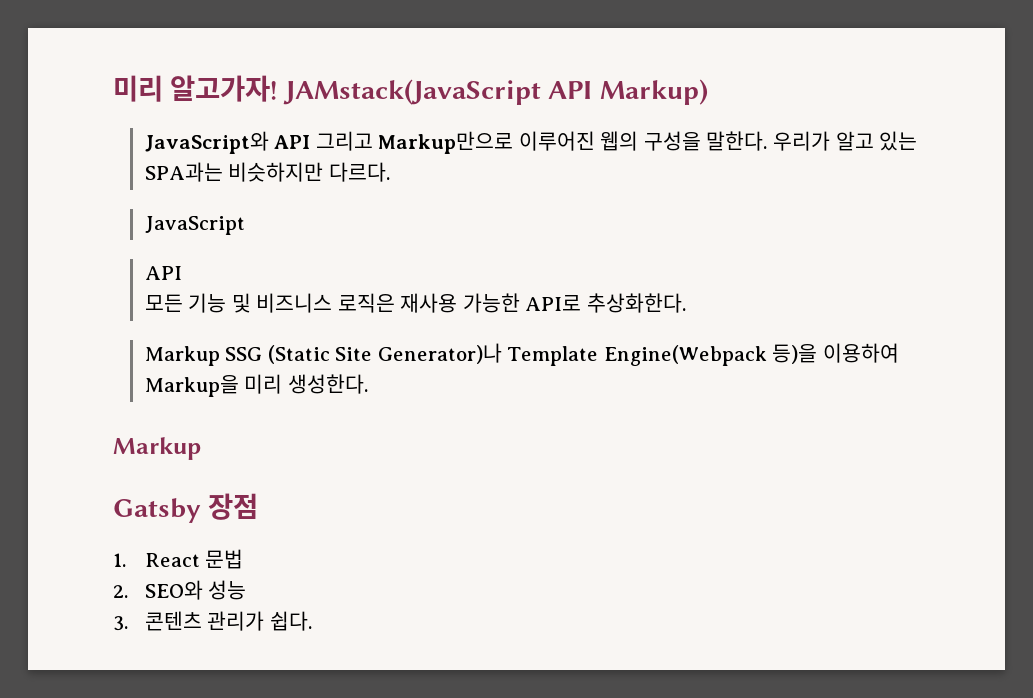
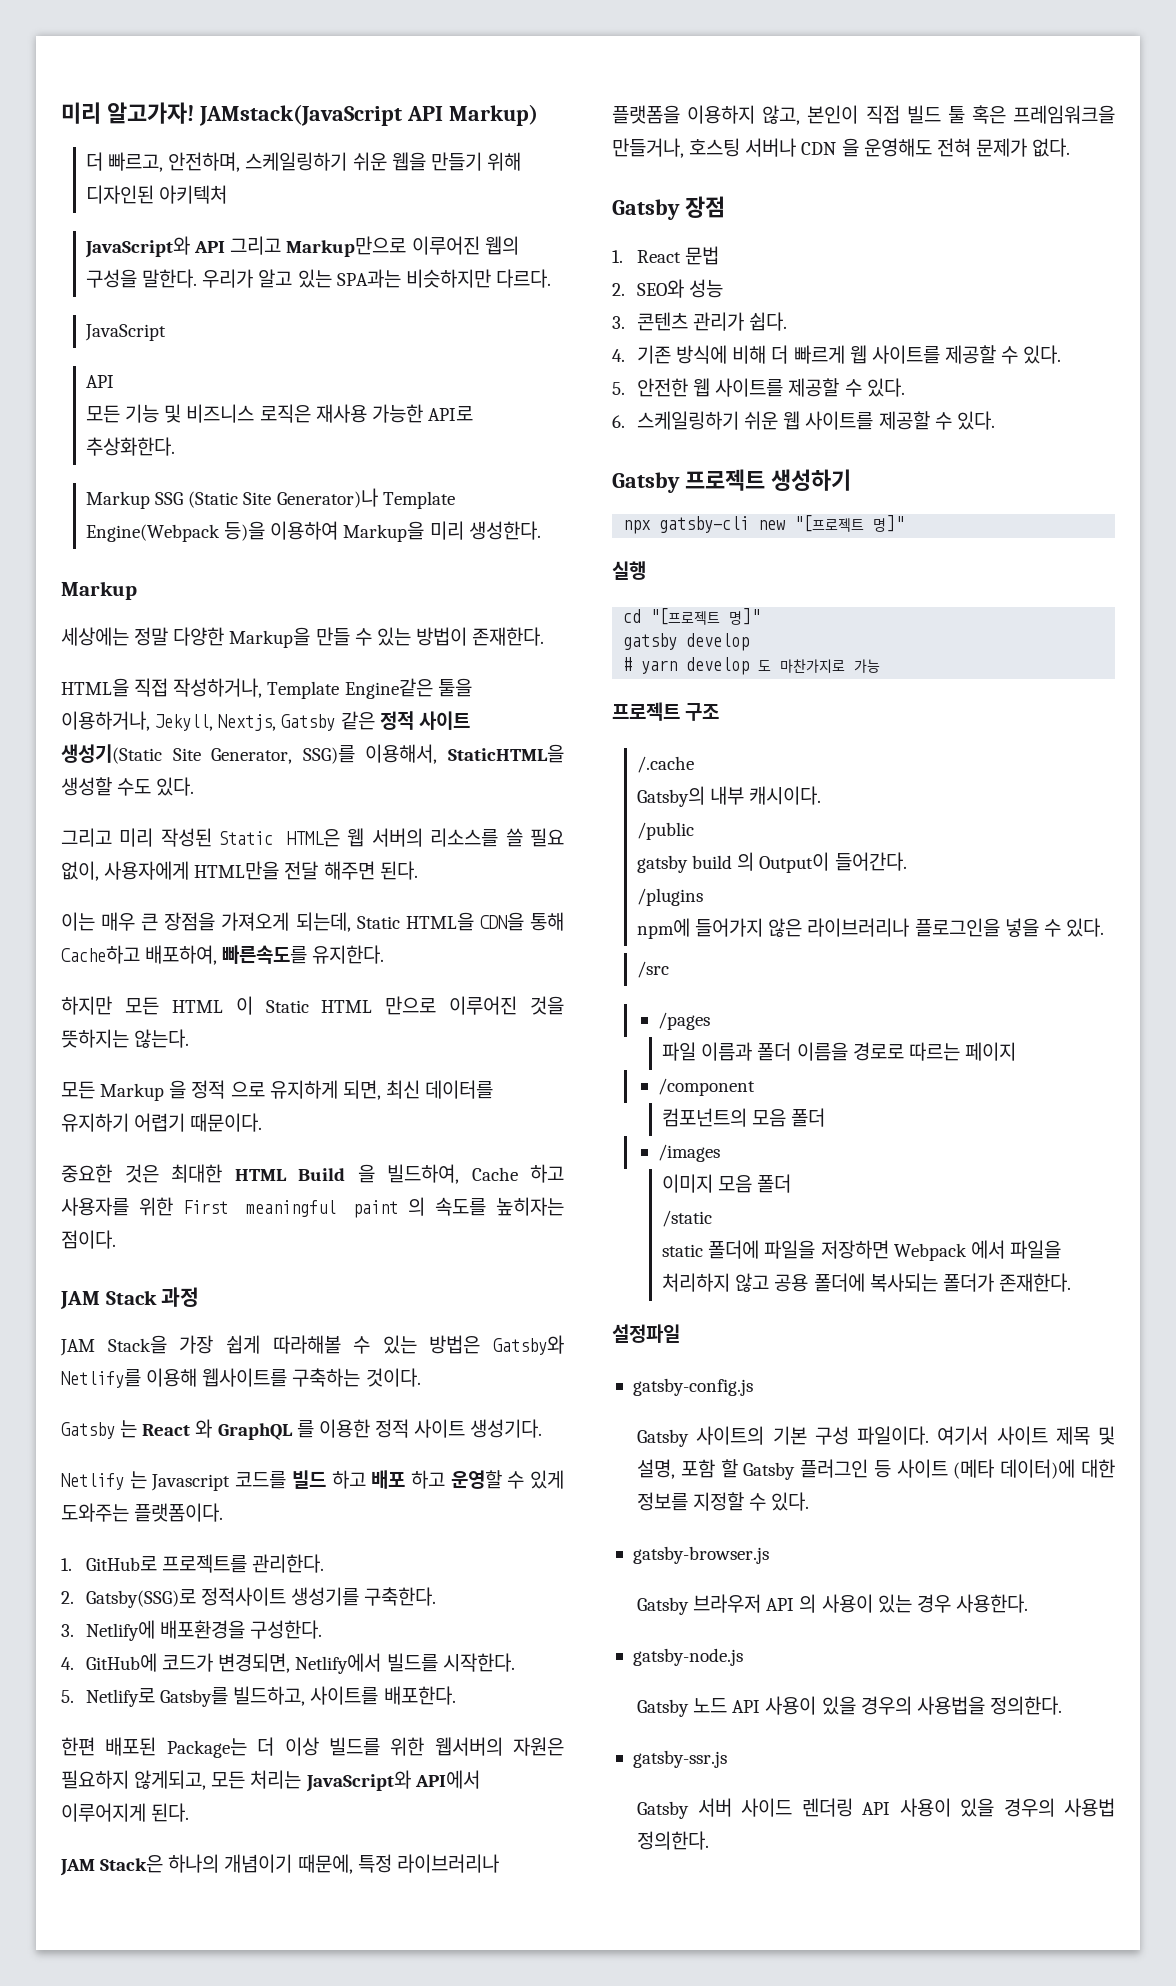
(708, 92) none -> [86,152,521,172] [86,185,228,204] // 더 빠르고, 안전하며, 스케일링하기 쉬운 웹을 만들기 위해 디자인된 아키텍처
(201, 448) none -> [61,627,545,648] [61,678,472,699] [61,711,470,731] [61,744,564,764] [61,777,195,796] [61,828,565,847] [61,861,418,881] [61,912,564,932] [61,945,385,965] [61,996,564,1015] [61,1029,190,1048] [61,1080,494,1101] [61,1113,263,1132] [61,1164,564,1184] [61,1197,564,1218] [61,1230,116,1249] [60,1287,200,1309] [60,1335,564,1356] [61,1368,421,1388] [61,1419,543,1440] [61,1470,564,1491] [61,1503,224,1522] [61,1554,325,1573] [61,1587,437,1608] [61,1620,323,1641] [61,1653,515,1674] [61,1686,456,1707] [61,1737,564,1758] [61,1770,480,1792] [61,1803,190,1822] [60,1854,499,1876] [612,105,1115,125] [612,138,1071,158] // 세상에는 정말 다양한 Markup을 만들 수 있는 방법이 존재한다. // HTML을 직접 작성하거나, Template Engine같은 툴을 이용하거나, Jekyll, Nextjs, Gatsby 같은 정적 사이트 생성기(Static Site Generator, SSG)를 이용해서, StaticHTML을 생성할 수도 있다. // 그리고 미리 작성된 Static HTML은 웹 서버의 리소스를 쓸 필요 없이, 사용자에게 HTML만을 전달 해주면 된다. // 이는 매우 큰 장점을 가져오게 되는데, Static HTML을 CDN을 통해 Cache하고 배포하여, 빠른속도를 유지한다. // 하지만 모든 HTML 이 Static HTML 만으로 이루어진 것을 뜻하지는 않는다. // 모든 Markup 을 정적 으로 유지하게 되면, 최신 데이터를 유지하기 어렵기 때문이다. // 중요한 것은 최대한 HTML Build 을 빌드하여, Cache 하고 사용자를 위한 First meaningful paint 의 속도를 높히자는 점이다. // JAM Stack 과정 // JAM Stack을 가장 쉽게 따라해볼 수 있는 방법은 Gatsby와 Netlify를 이용해 웹사이트를 구축하는 것이다. // Gatsby 는 React 와 GraphQL 를 이용한 정적 사이트 생성기다. // Netlify 는 Javascript 코드를 빌드 하고 배포 하고 운영할 수 있게 도와주는 플랫폼이다. // 1. GitHub로 프로젝트를 관리한다. // 2. Gatsby(SSG)로 정적사이트 생성기를 구축한다. // 3. Netlify에 배포환경을 구성한다. // 4. GitHub에 코드가 변경되면, Netlify에서 빌드를 시작한다. // 5. Netlify로 Gatsby를 빌드하고, 사이트를 배포한다. // 한편 배포된 Package는 더 이상 빌드를 위한 웹서버의 자원은 필요하지 않게되고, 모든 처리는 JavaScript와 API에서 이루어지게 된다. // JAM Stack은 하나의 개념이기 때문에, 특정 라이브러리나 플랫폼을 이용하지 않고, 본인이 직접 빌드 툴 혹은 프레임워크을 만들거나, 호스팅 서버나 CDN 을 운영해도 전혀 문제가 없다.
(312, 621) none -> [612,345,1062,364] [612,378,905,397] [612,411,995,430] [612,469,851,493] [623,515,905,534] [612,561,646,580] [623,608,761,625] [623,633,750,651] [623,657,881,675] [612,702,720,721] [637,756,695,773] [637,786,822,807] [637,822,695,840] [637,852,907,873] [637,888,704,906] [637,918,1104,939] [637,961,670,978] [657,1012,710,1030] [662,1042,1016,1061] [657,1078,755,1096] [662,1108,826,1127] [657,1144,720,1162] [662,1174,792,1193] [662,1210,713,1227] [662,1240,1061,1261] [662,1273,1071,1292] [612,1324,680,1343] [632,1378,753,1396] [637,1426,1115,1447] [637,1459,1115,1480] [637,1492,810,1511] [632,1546,769,1564] [637,1594,1028,1615] [632,1648,743,1666] [637,1696,1062,1717] [632,1750,727,1768] [637,1798,1115,1819] [637,1831,710,1850] // 4. 기존 방식에 비해 더 빠르게 웹 사이트를 제공할 수 있다. // 5. 안전한 웹 사이트를 제공할 수 있다. // 6. 스케일링하기 쉬운 웹 사이트를 제공할 수 있다. // Gatsby 프로젝트 생성하기 // npx gatsby-cli new "[프로젝트 명]" // 실행 // cd "[프로젝트 명]" // gatsby develop // # yarn develop 도 마찬가지로 가능 // 프로젝트 구조 // /.cache // Gatsby의 내부 캐시이다. // /public // gatsby build 의 Output이 들어간다. // /plugins // npm에 들어가지 않은 라이브러리나 플로그인을 넣을 수 있다. // /src // /pages // 파일 이름과 폴더 이름을 경로로 따르는 페이지 // /component // 컴포넌트의 모음 폴더 // /images // 이미지 모음 폴더 // /static // static 폴더에 파일을 저장하면 Webpack 에서 파일을 처리하지 않고 공용 폴더에 복사되는 폴더가 존재한다. // 설정파일 // gatsby-config.js // Gatsby 사이트의 기본 구성 파일이다. 여기서 사이트 제목 및 설명, 포함 할 Gatsby 플러그인 등 사이트 (메타 데이터)에 대한 정보를 지정할 수 있다. // gatsby-browser.js // Gatsby 브라우저 API 의 사용이 있는 경우 사용한다. // gatsby-node.js // Gatsby 노드 API 사용이 있을 경우의 사용법을 정의한다. // gatsby-ssr.js // Gatsby 서버 사이드 렌더링 API 사용이 있을 경우의 사용법 정의한다.

